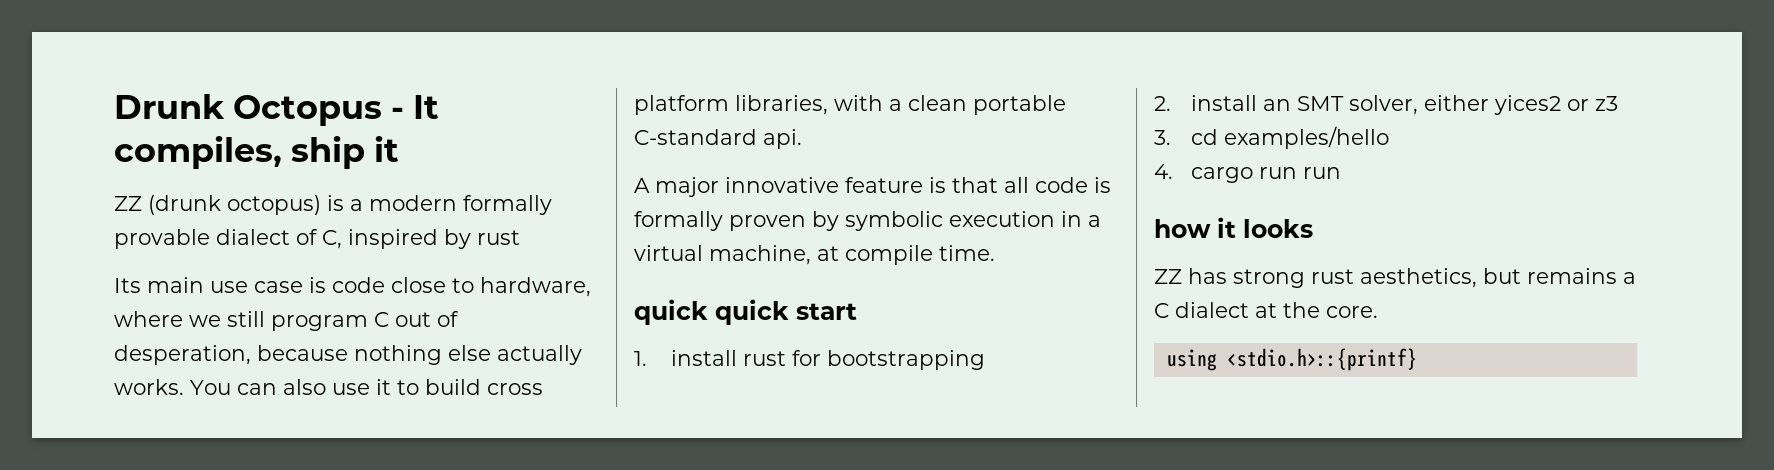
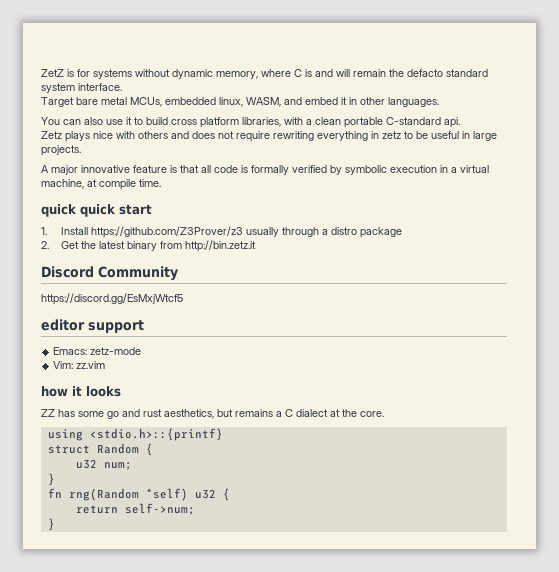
[114,94,440,126] [114,136,400,169] [114,195,552,215] [114,229,520,249] [114,277,591,297] [114,311,459,331] [114,345,582,365] [114,379,184,395] Drunk Octopus - It compiles, ship it // ZZ (drunk octopus) is a modern formally provable dialect of C, inspired by rust // Its main use case is code close to hardware, where we still program C out of desperation, because nothing else actually works. -> [41,69,488,79] [41,83,122,93] [41,97,439,107] ZetZ is for systems without dynamic memory, where C is and will remain the defacto standard system interface. // Target bare metal MCUs, embedded linux, WASM, and embed it in other languages. //
(802, 139) none -> [41,131,497,142] [41,145,81,156] // Zetz plays nice with others and does not require rewriting everything in zetz to be useful in large projects.
[729,215,806,231] proven -> [292,165,327,173] verified
[670,350,985,370] [1154,95,1618,115] [1154,126,1389,149] [1154,164,1341,183] install rust for bootstrapping // 2. install an SMT solver, either yices2 or z3 // 3. cd examples/hello // 4. cargo run run -> [60,226,402,238] [41,240,256,252] [41,266,178,281] [41,293,183,305] [41,319,144,333] [53,347,142,355] [53,361,106,369] Install https://github.com/Z3Prover/z3 usually through a distro package // 2. Get the latest binary from http://bin.zetz.it // Discord Community // https://discord.gg/EsMxjWtcf5 // editor support // Emacs: zetz-mode // Vim: zz.vim
[1233,269,1305,288] strong -> [78,409,140,419] some go and
(1417, 359) none -> [47,443,153,456] [75,459,132,470] [47,473,55,486] [47,488,230,501] [75,503,195,515] [47,518,55,531] // struct Random { // u32 num; // } // fn rng(Random *self) u32 { // return self->num; // }

